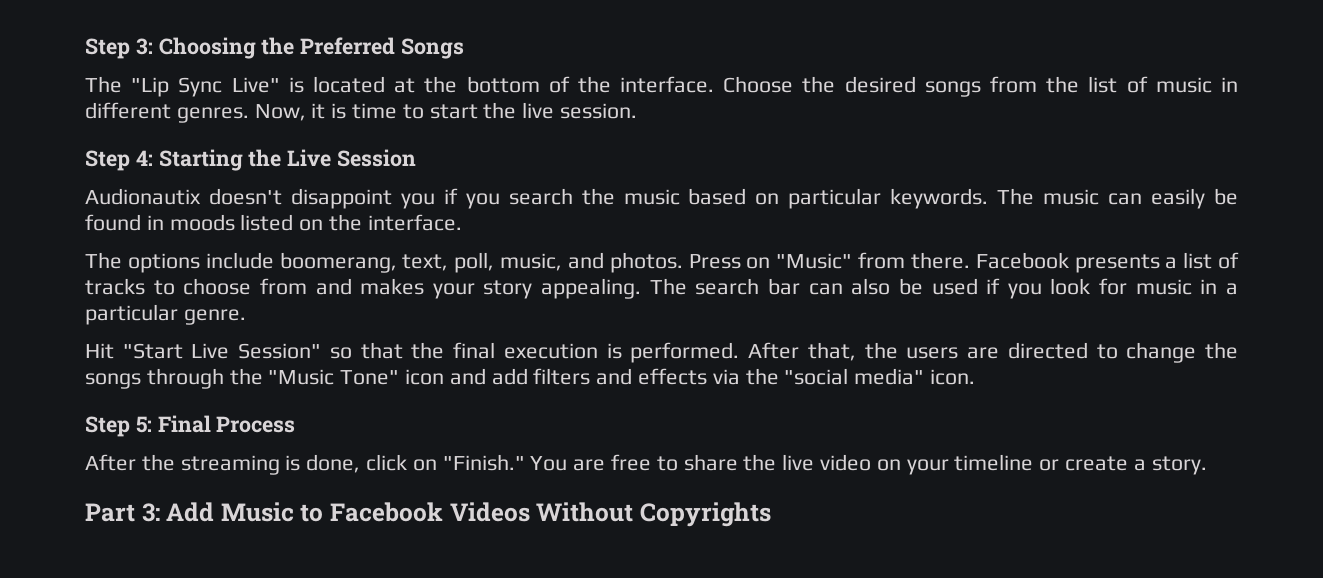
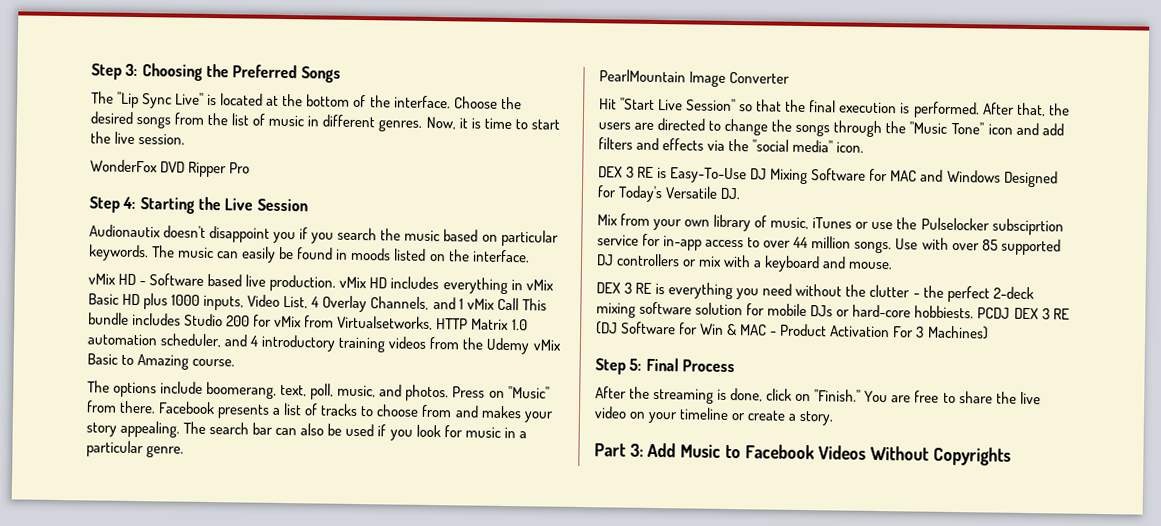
(638, 111) none -> [90,159,251,178] // WonderFox DVD Ripper Pro
(462, 222) none -> [88,273,554,295] [88,293,547,313] [88,312,528,331] [87,333,561,355] [87,353,236,370] // vMix HD - Software based live production. vMix HD includes everything in vMix Basic HD plus 1000 inputs, Video List, 4 Overlay Channels, and 1 vMix Call This bundle includes Studio 200 for vMix from Virtualsetworks, HTTP Matrix 1.0 automation scheduler, and 4 introductory training videos from the Udemy vMix Basic to Amazing course.
(246, 317) none -> [599,69,791,87] // PearlMountain Image Converter
(976, 377) none -> [598,166,1058,188] [597,185,742,203] [597,213,1064,236] [597,233,1061,256] [596,253,894,273] [596,282,1034,303] [596,301,1070,320] [596,321,989,340] // DEX 3 RE is Easy-To-Use DJ Mixing Software for MAC and Windows Designed for Today's Versatile DJ. // Mix from your own library of music, iTunes or use the Pulselocker subsciprtion service for in-app access to over 44 million songs. Use with over 85 supported DJ controllers or mix with a keyboard and mouse. // DEX 3 RE is everything you need without the clutter - the perfect 2-deck mixing software solution for mobile DJs or hard-core hobbiests. PCDJ DEX 3 RE (DJ Software for Win & MAC - Product Activation For 3 Machines)

